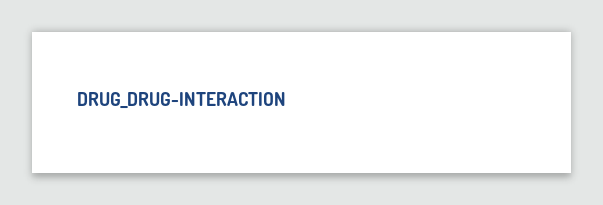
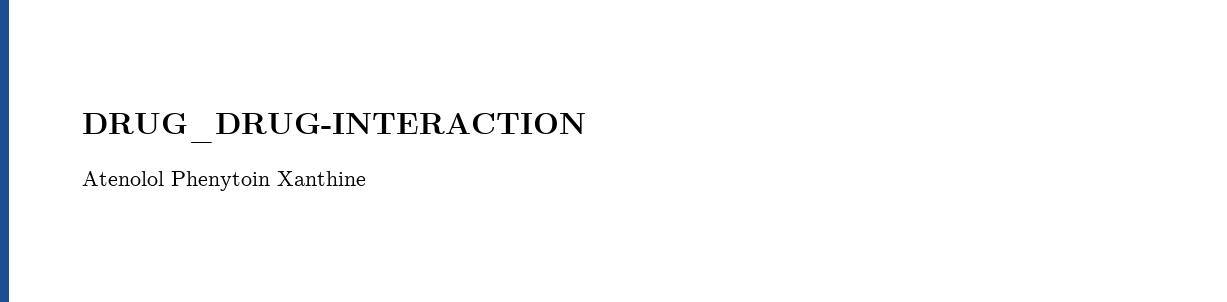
(286, 100) none -> [82,171,366,191] // Atenolol Phenytoin Xanthine

